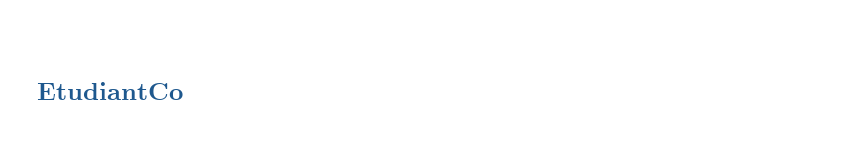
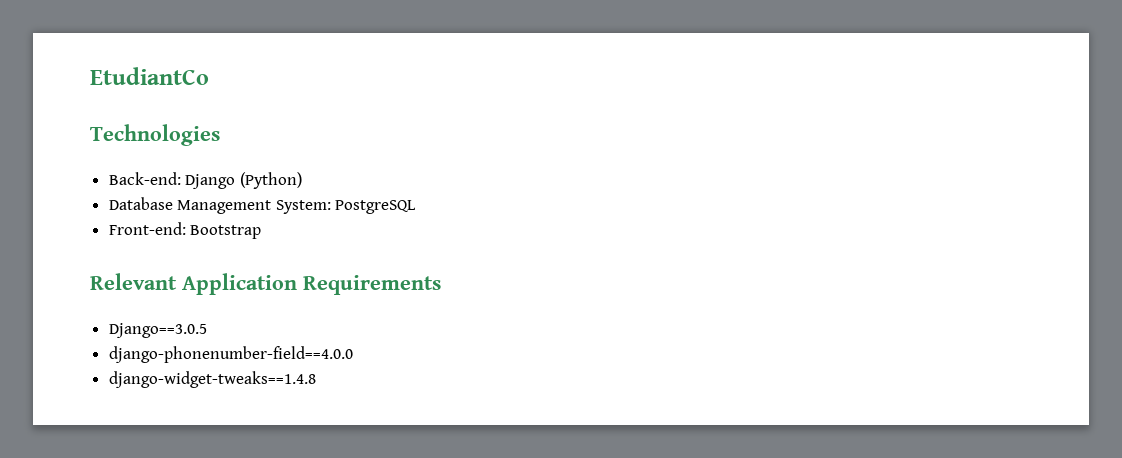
(183, 91) none -> [90,124,220,146] [108,172,302,189] [108,197,417,214] [108,222,262,239] [90,273,441,295] [108,323,207,338] [108,346,353,363] [108,371,316,388] // Technologies // Back-end: Django (Python) // Database Management System: PostgreSQL // Front-end: Bootstrap // Relevant Application Requirements // Django==3.0.5 // django-phonenumber-field==4.0.0 // django-widget-tweaks==1.4.8

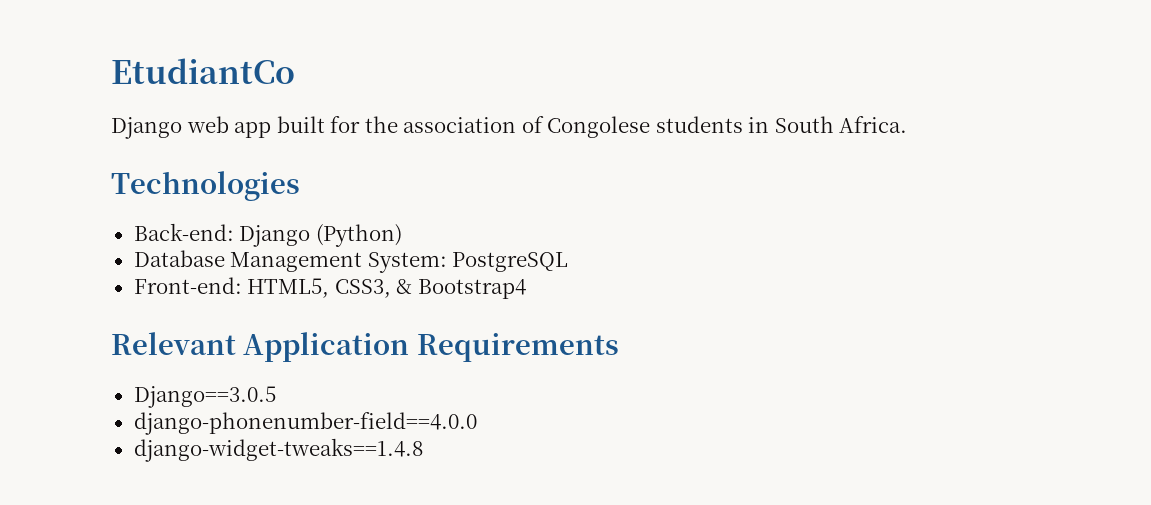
(209, 76) none -> [111,116,908,139] // Django web app built for the association of Congolese students in South Africa.
[190,225,262,239] Bootstrap -> [247,278,526,299] HTML5, CSS3, & Bootstrap4

